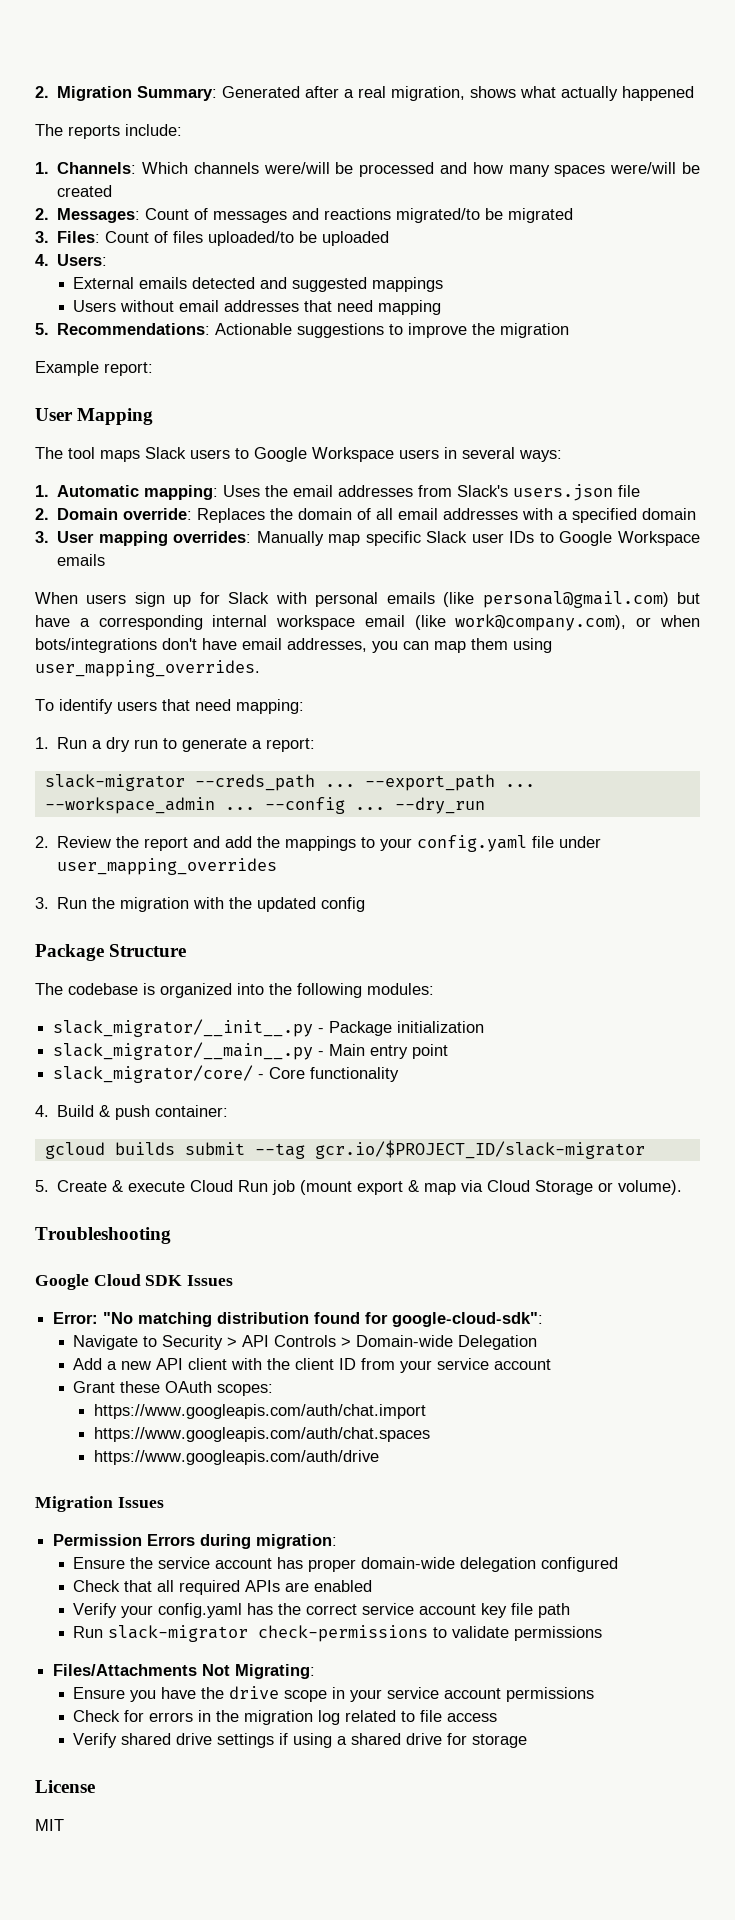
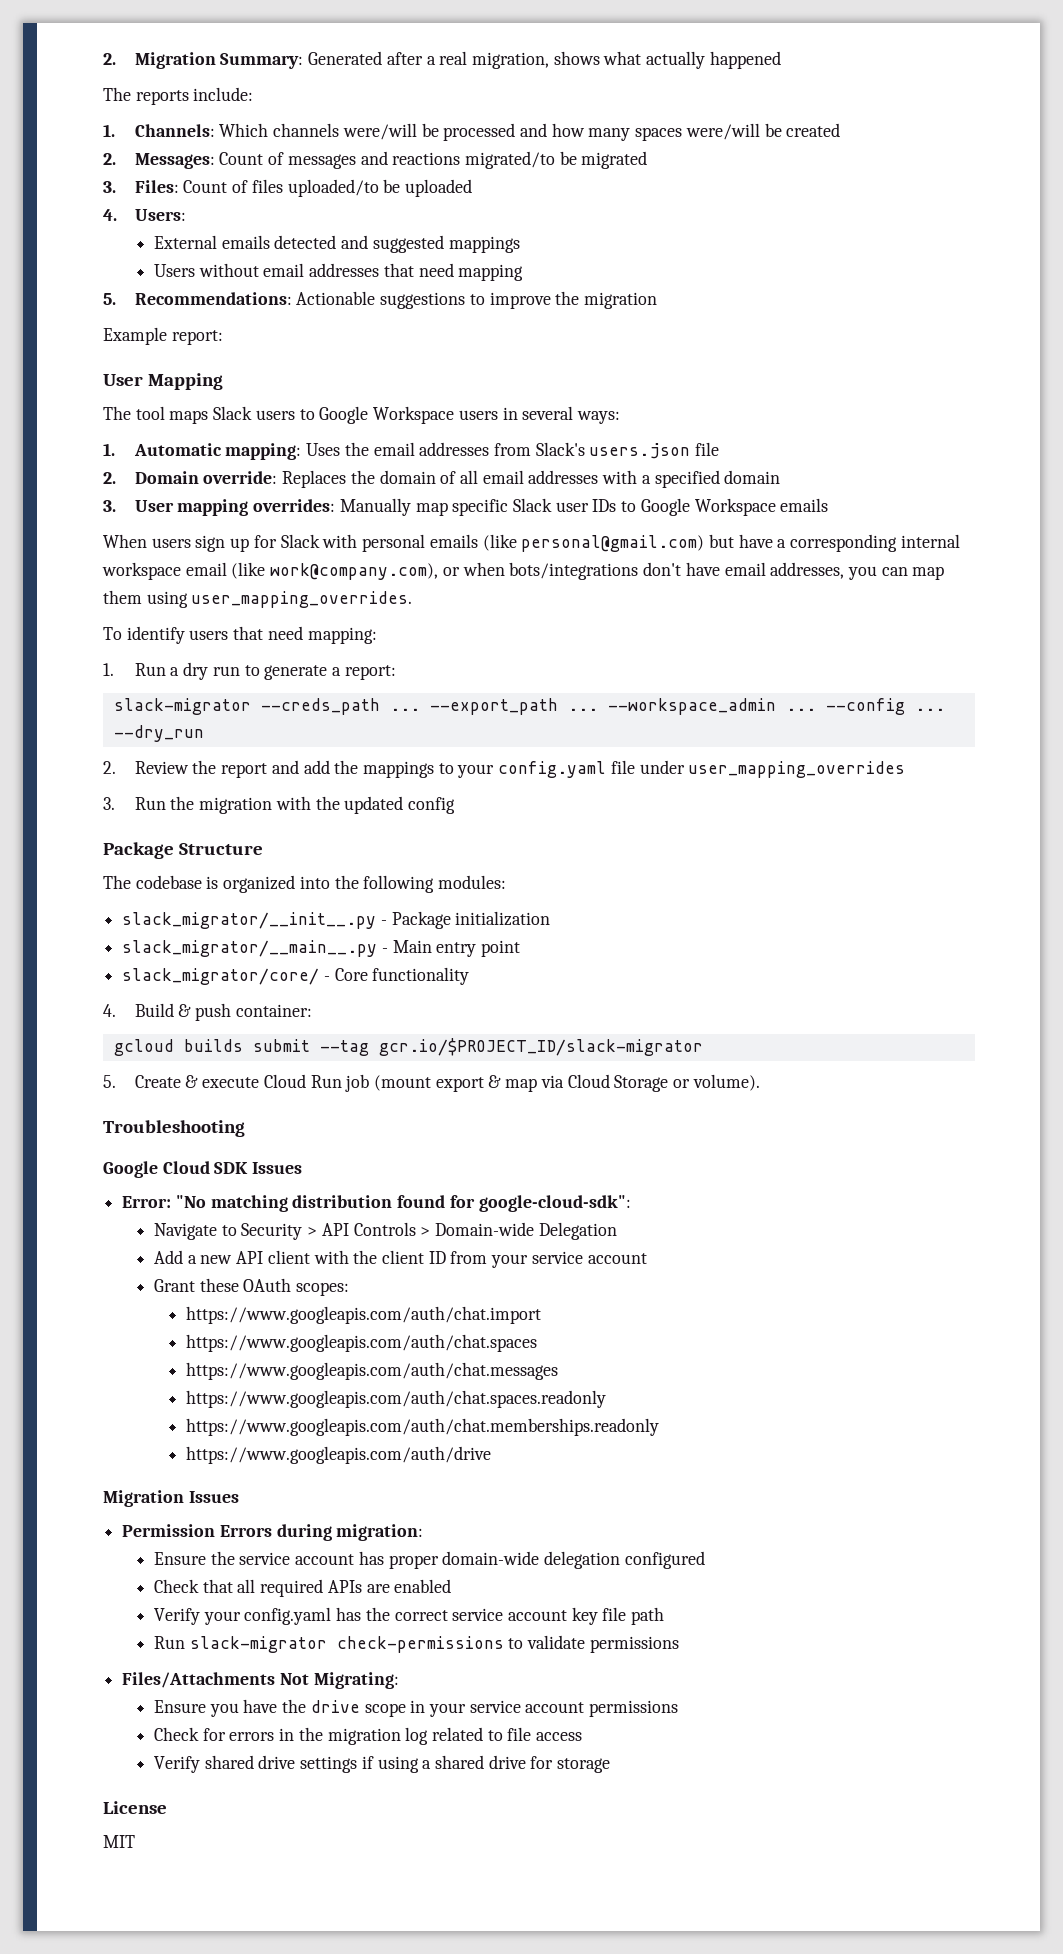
(430, 1434) none -> [185,1362,558,1380] [185,1390,606,1408] [185,1418,659,1436] // https://www.googleapis.com/auth/chat.messages // https://www.googleapis.com/auth/chat.spaces.readonly // https://www.googleapis.com/auth/chat.memberships.readonly

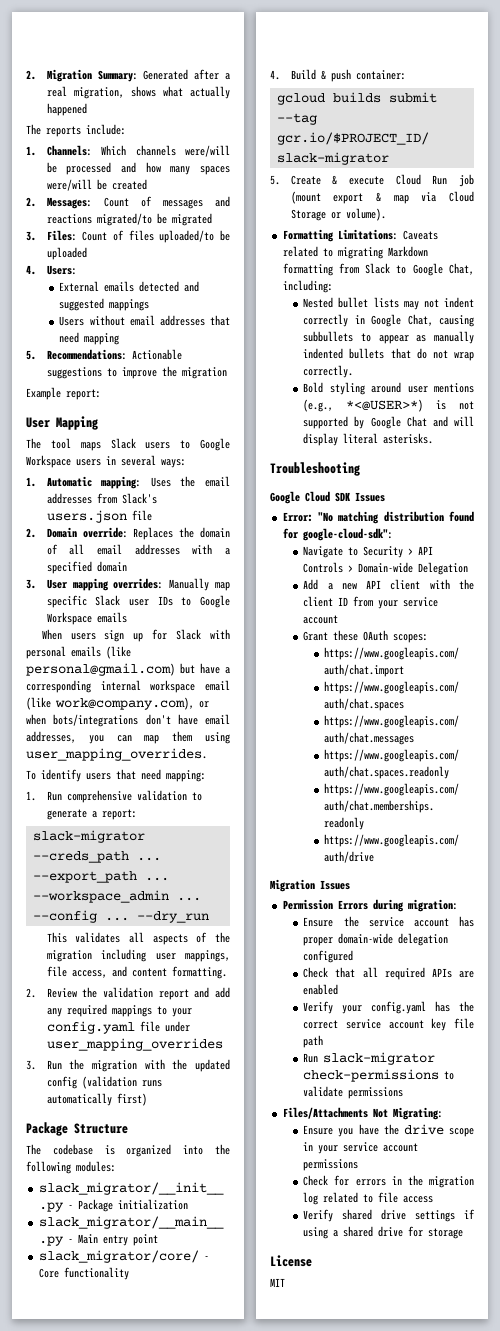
[170,662,240,680] a dry run -> [66,790,187,803] comprehensive validation
(204, 733) none -> [46,932,230,945] [46,949,230,962] [46,966,227,979] // This validates all aspects of the migration including user mappings, file access, and content formatting.
(217, 767) none -> [103,987,154,998] validation
[334,760,359,774] the -> [46,1004,107,1017] any required
(456, 805) none -> [81,1076,162,1089] [46,1093,147,1106] (validation runs automatically first)
(760, 1082) none -> [282,229,438,242] [282,246,428,259] [282,263,474,276] [282,280,333,293] [303,297,474,310] [303,314,474,327] [303,331,474,344] [303,348,474,361] [303,365,354,378] [303,382,474,395] [303,399,474,412] [303,416,474,429] [303,433,434,446] // Formatting Limitations: Caveats related to migrating Markdown formatting from Slack to Google Chat, including: // Nested bullet lists may not indent correctly in Google Chat, causing subbullets to appear as manually indented bullets that do not wrap correctly. // Bold styling around user mentions (e.g., *<@USER>*) is not supported by Google Chat and will display literal asterisks.

